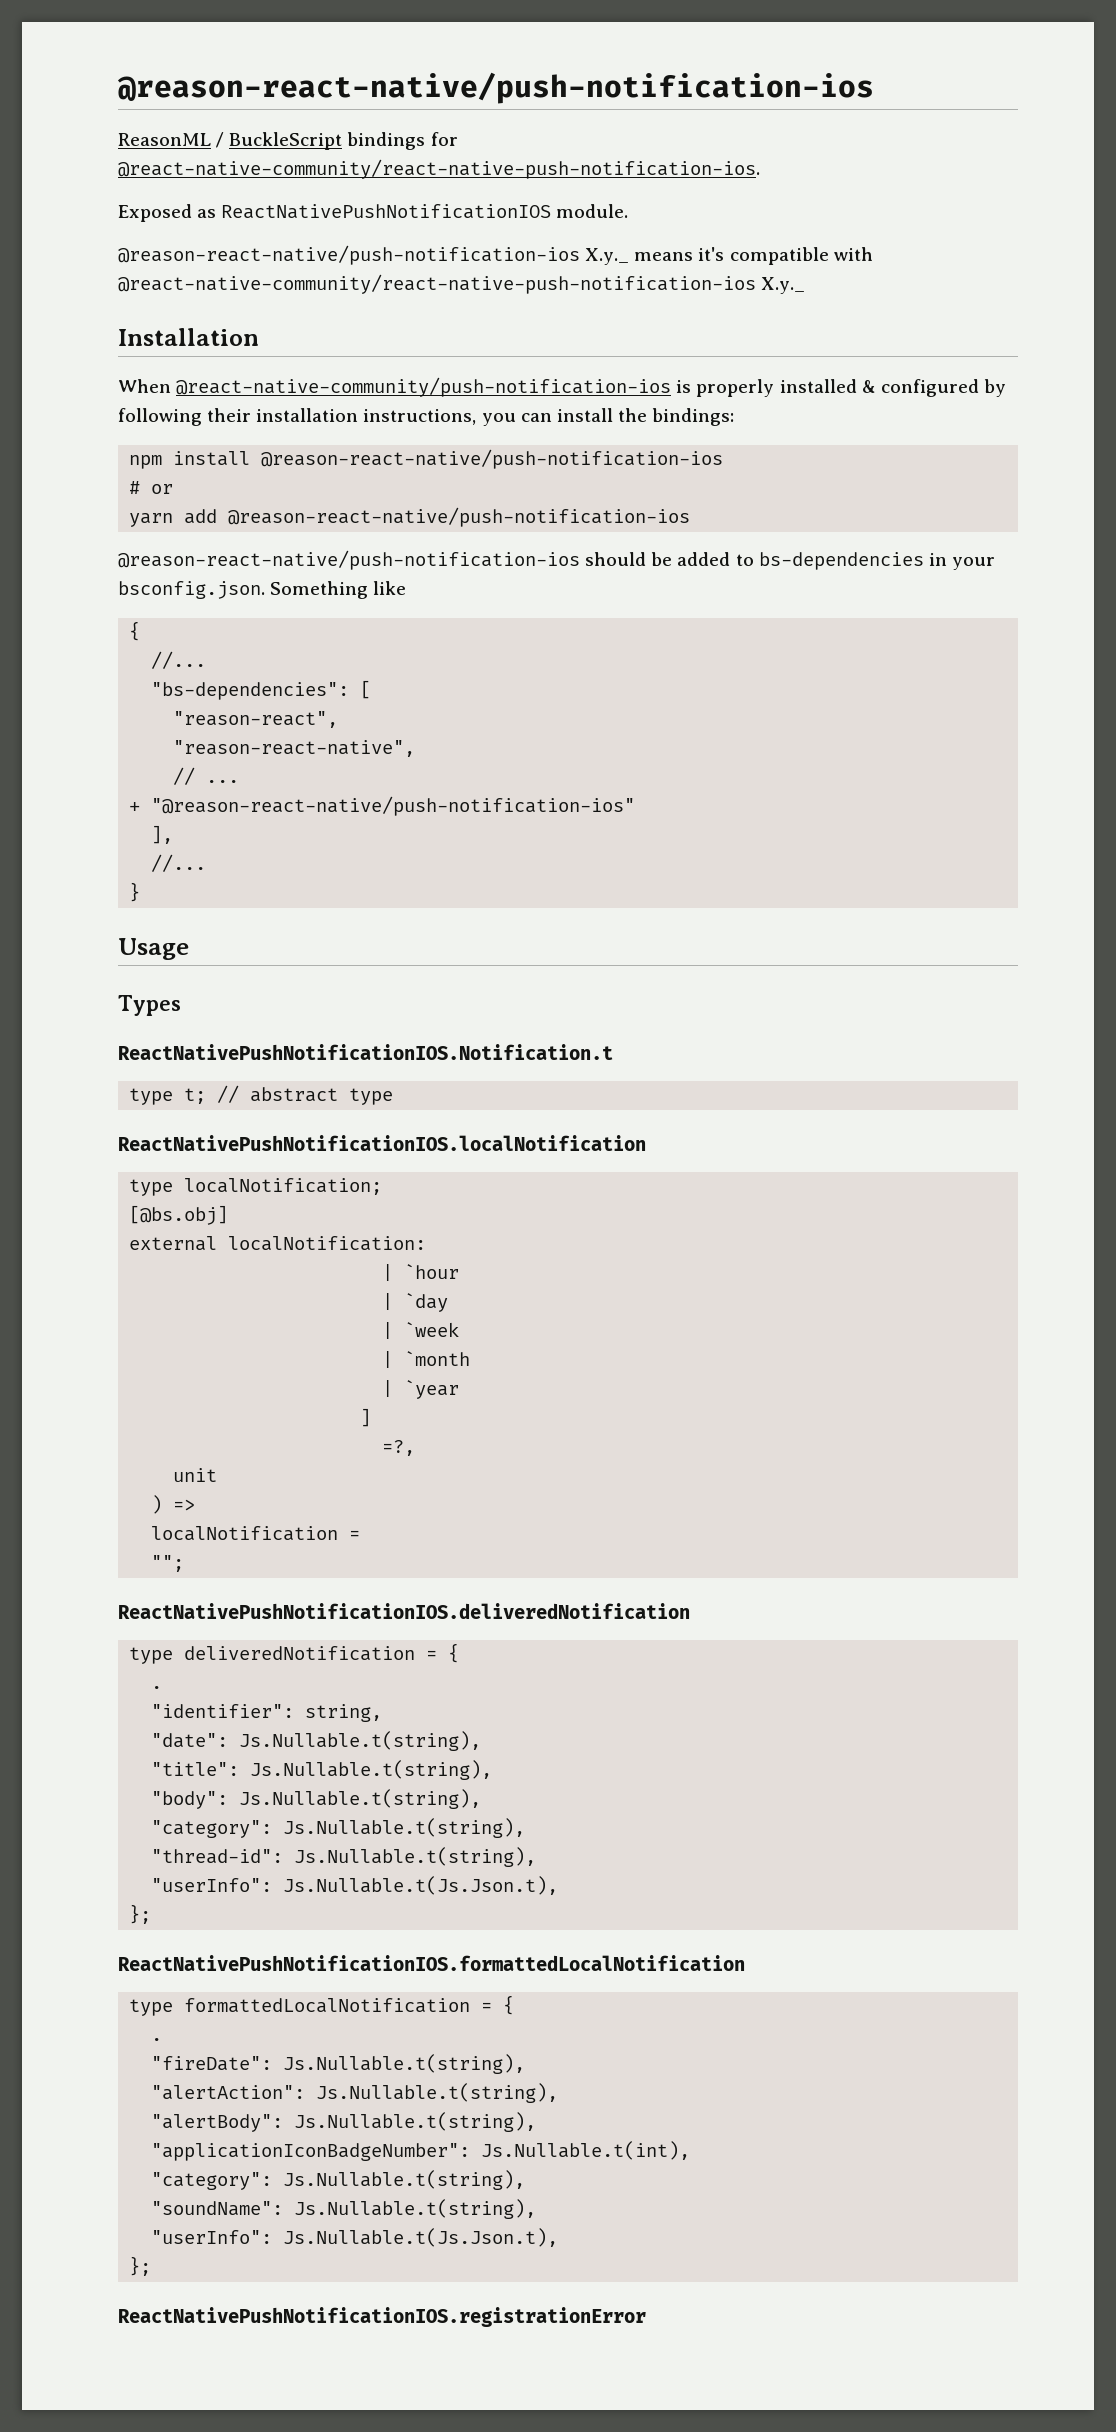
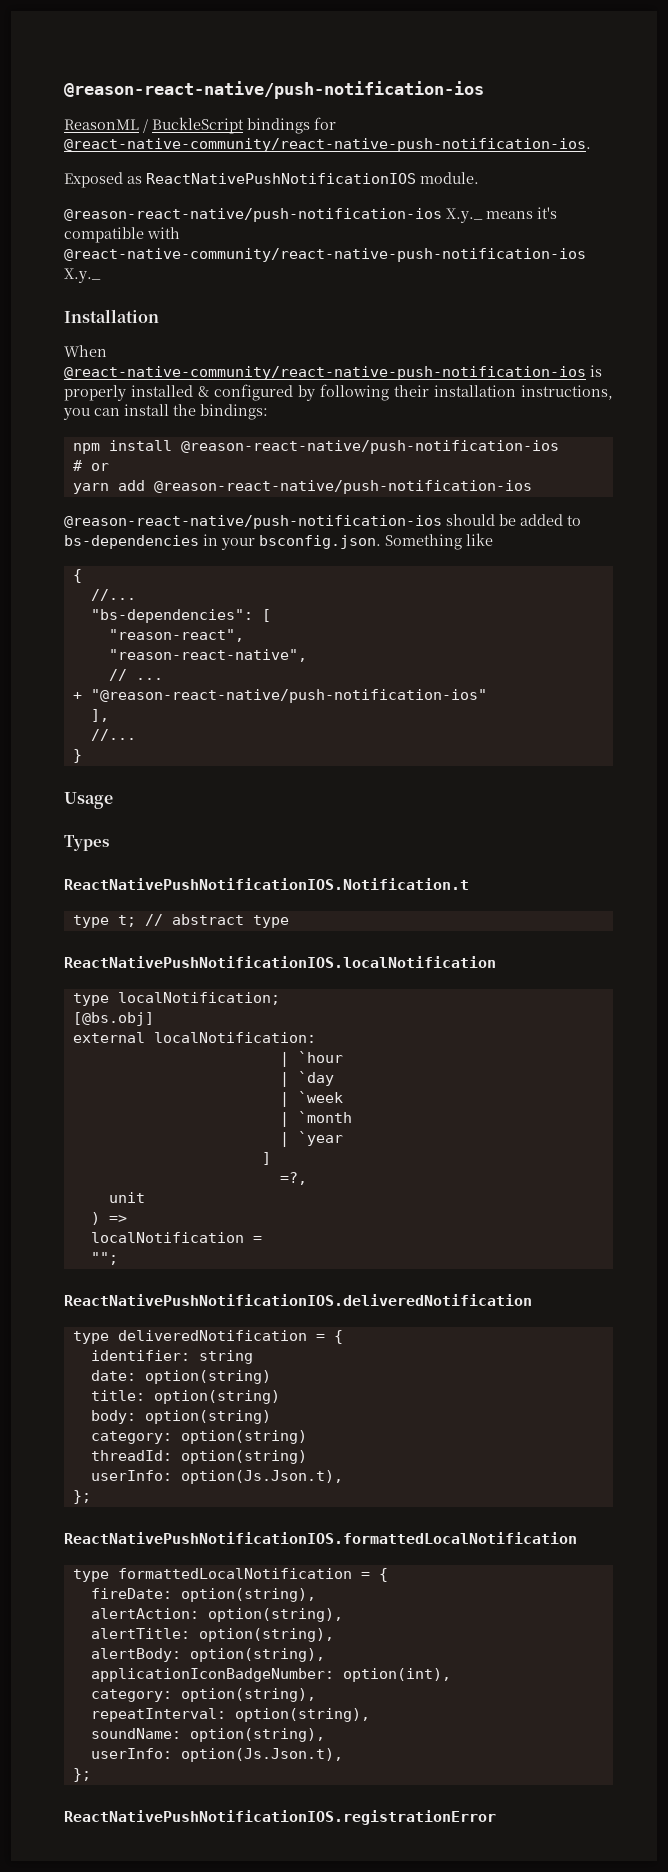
[176,377,672,397] @react-native-community/push-notification-ios -> [64,366,586,380] @react-native-community/react-native-push-notification-ios
[151,1686,163,1689] [151,1704,383,1722] [151,1731,482,1751] [151,1760,493,1780] [151,1789,482,1809] [151,1818,526,1838] [151,1847,537,1867] [151,1876,559,1895] . // "identifier": string, // "date": Js.Nullable.t(string), // "title": Js.Nullable.t(string), // "body": Js.Nullable.t(string), // "category": Js.Nullable.t(string), // "thread-id": Js.Nullable.t(string), // "userInfo": Js.Nullable.t(Js.Json.t), -> [90,1350,253,1364] [90,1370,271,1384] [90,1390,280,1404] [90,1410,271,1424] [90,1430,307,1444] [90,1450,307,1464] [90,1470,343,1484] identifier: string // date: option(string) // title: option(string) // body: option(string) // category: option(string) // threadId: option(string) // userInfo: option(Js.Json.t),
[151,2038,163,2041] [151,2054,526,2074] [151,2083,559,2103] [151,2112,537,2132] [151,2141,691,2161] [151,2170,526,2190] [151,2199,537,2219] [151,2228,559,2247] . // "fireDate": Js.Nullable.t(string), // "alertAction": Js.Nullable.t(string), // "alertBody": Js.Nullable.t(string), // "applicationIconBadgeNumber": Js.Nullable.t(int), // "category": Js.Nullable.t(string), // "soundName": Js.Nullable.t(string), // "userInfo": Js.Nullable.t(Js.Json.t), -> [90,1588,316,1602] [90,1608,343,1622] [90,1628,334,1642] [90,1648,325,1662] [90,1668,451,1682] [90,1688,316,1702] [90,1708,370,1722] [90,1728,325,1742] [90,1748,343,1762] fireDate: option(string), // alertAction: option(string), // alertTitle: option(string), // alertBody: option(string), // applicationIconBadgeNumber: option(int), // category: option(string), // repeatInterval: option(string), // soundName: option(string), // userInfo: option(Js.Json.t),

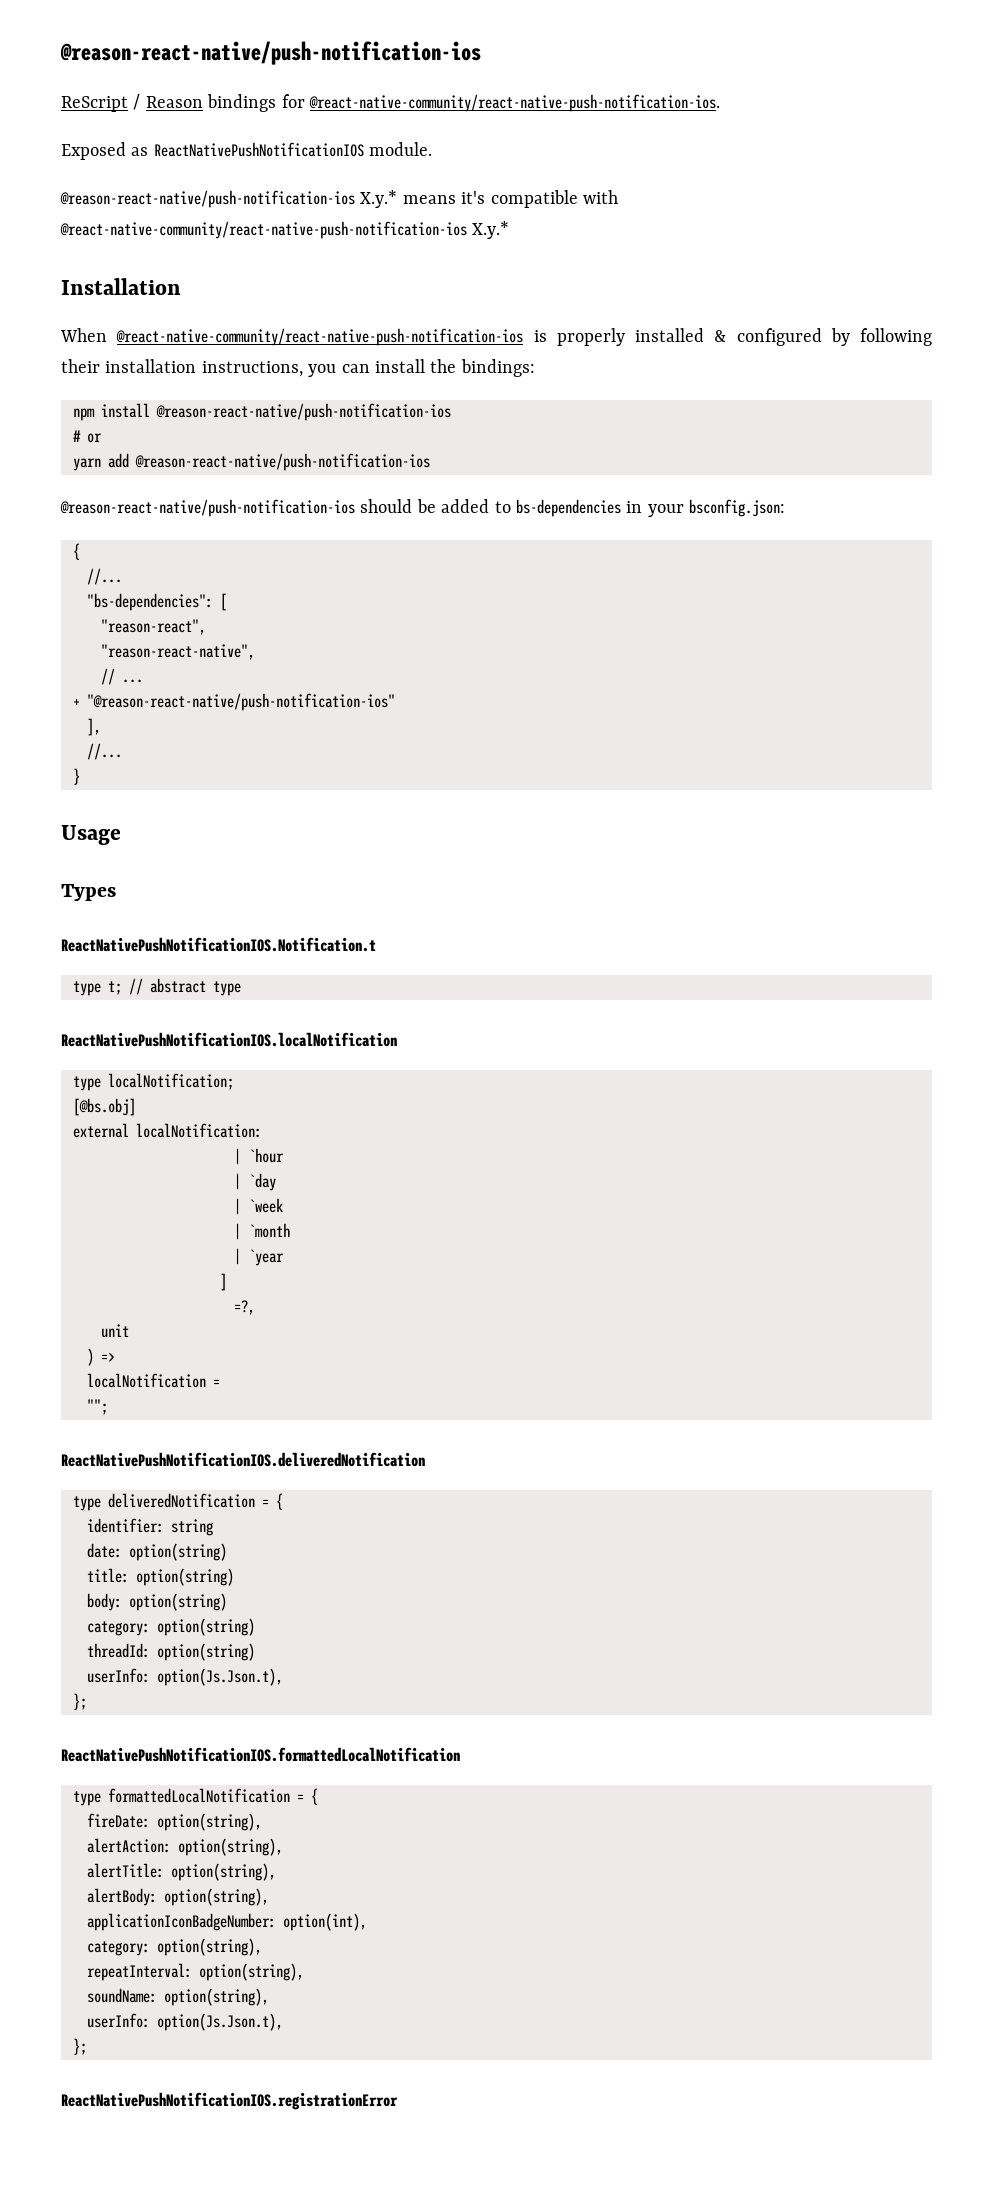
[64,81,484,99] [64,117,244,134] @reason-react-native/push-notification-ios // ReasonML / BuckleScript -> [60,41,481,65] [61,94,203,112] @reason-react-native/push-notification-ios // ReScript / Reason
[446,208,483,223] X.y._ -> [360,190,398,208] X.y.*
[64,268,101,283] X.y._ -> [472,221,510,239] X.y.*
[259,533,493,550] bsconfig.json. Something like -> [689,499,786,517] bsconfig.json:

